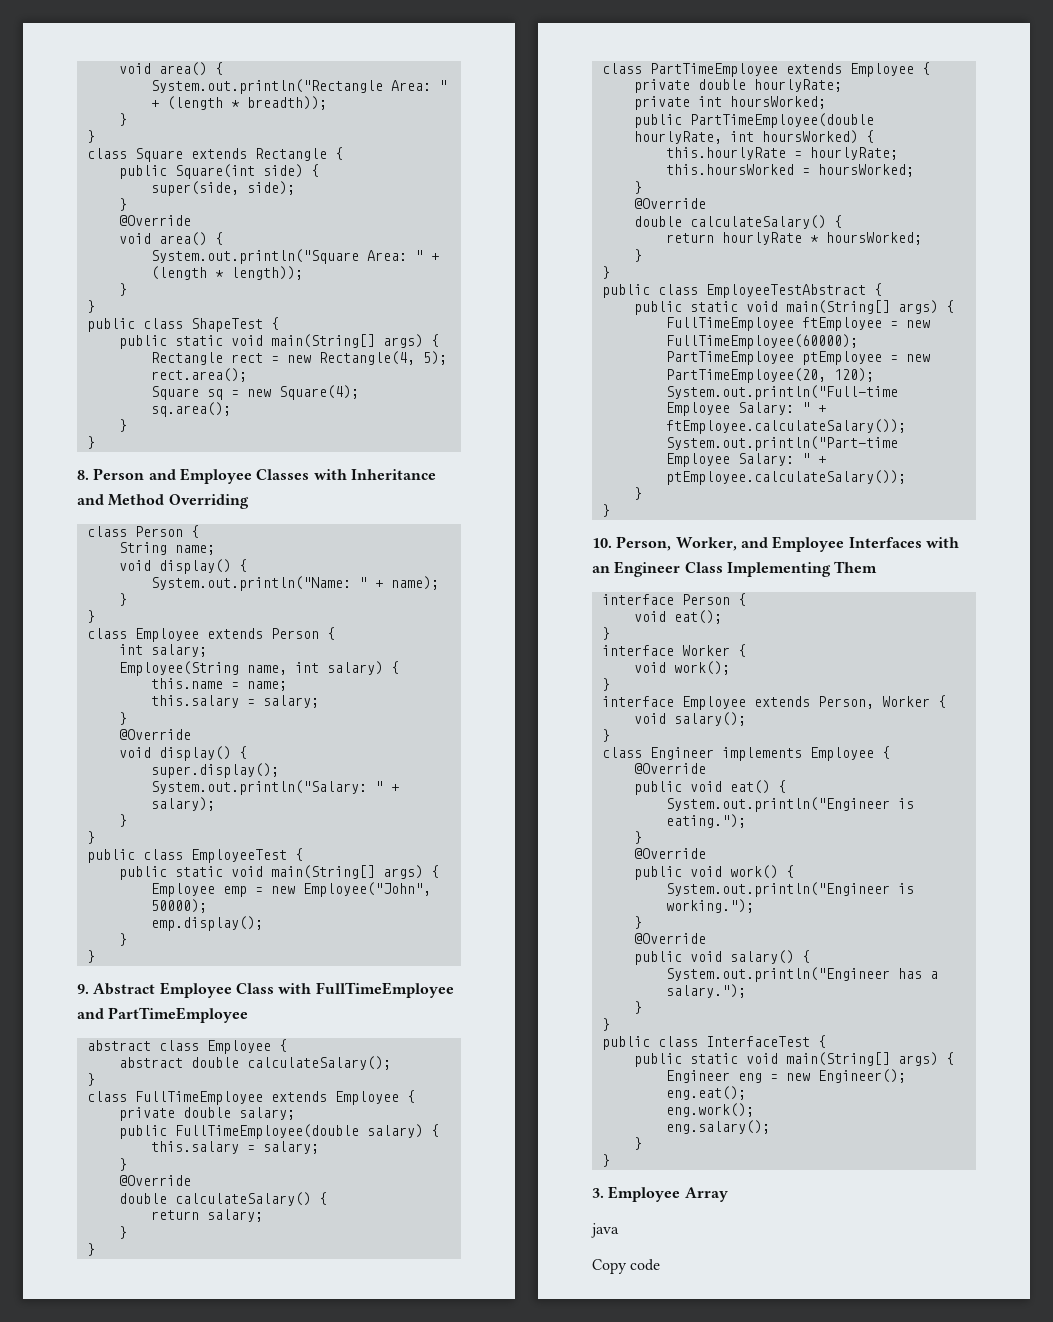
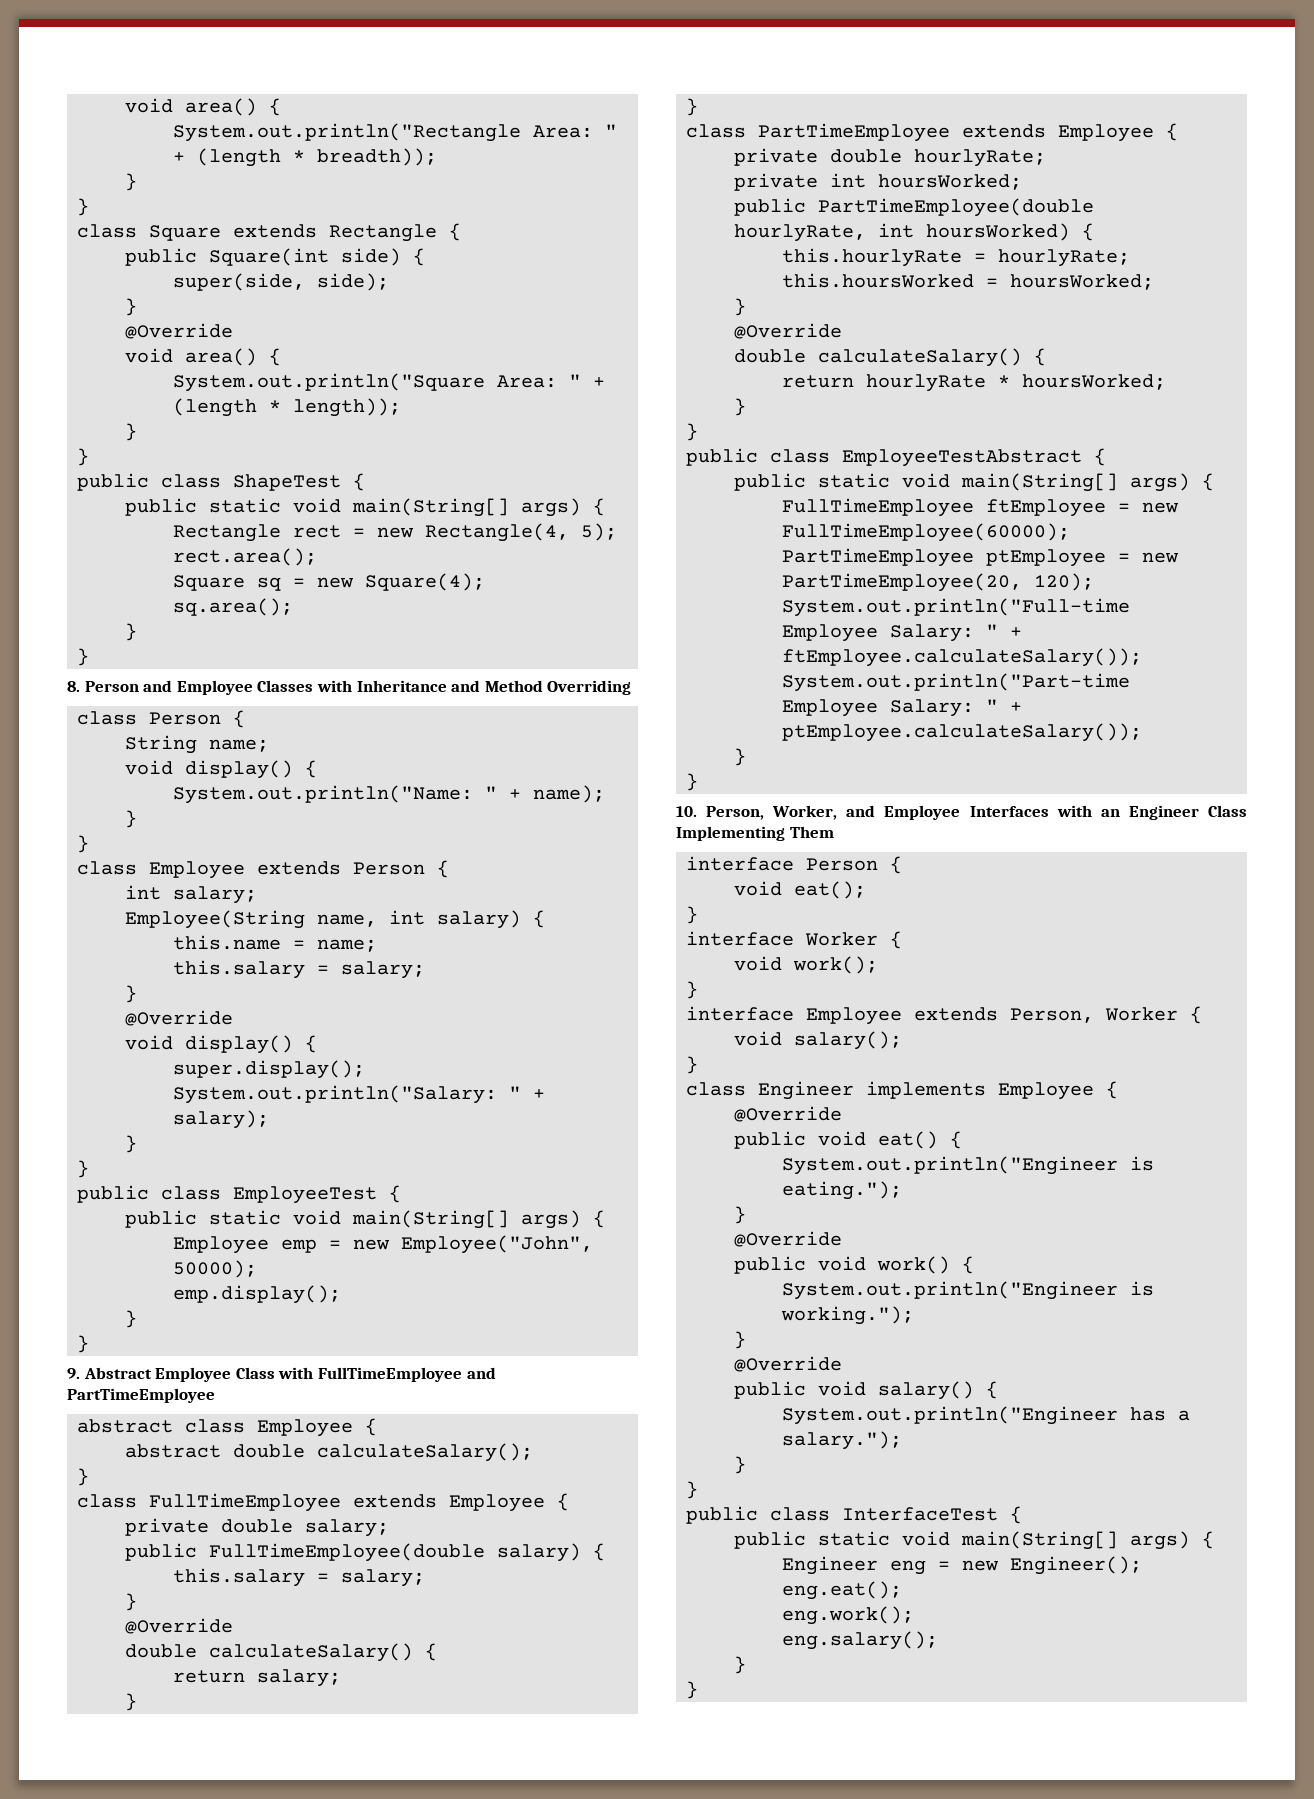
[592,1186,728,1202] [591,1223,619,1238] [592,1259,661,1274] // 3. Employee Array // java // Copy code -> (699, 1690) none

